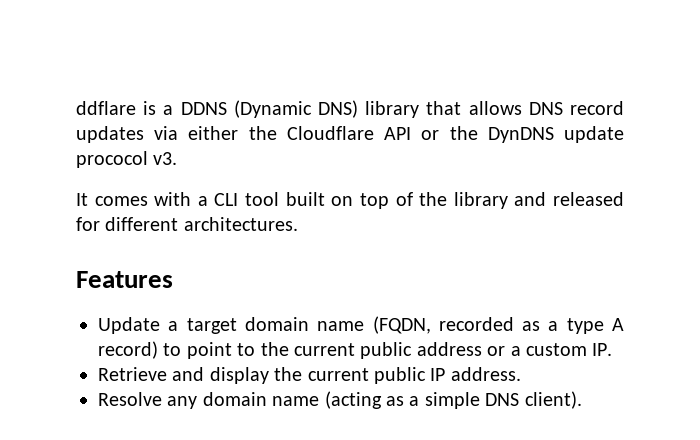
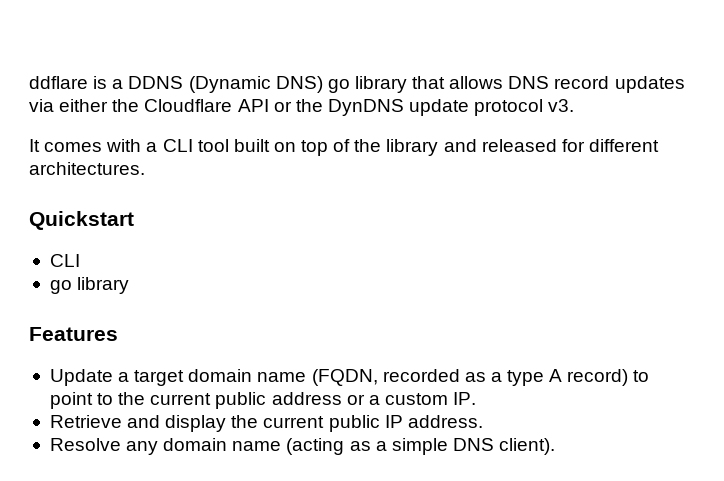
(358, 109) none -> [327,79,350,93] go
[76,151,148,168] prococol -> [474,99,544,116] protocol
(298, 224) none -> [29,211,134,230] [49,254,80,267] [49,277,130,294] // Quickstart // CLI // go library

